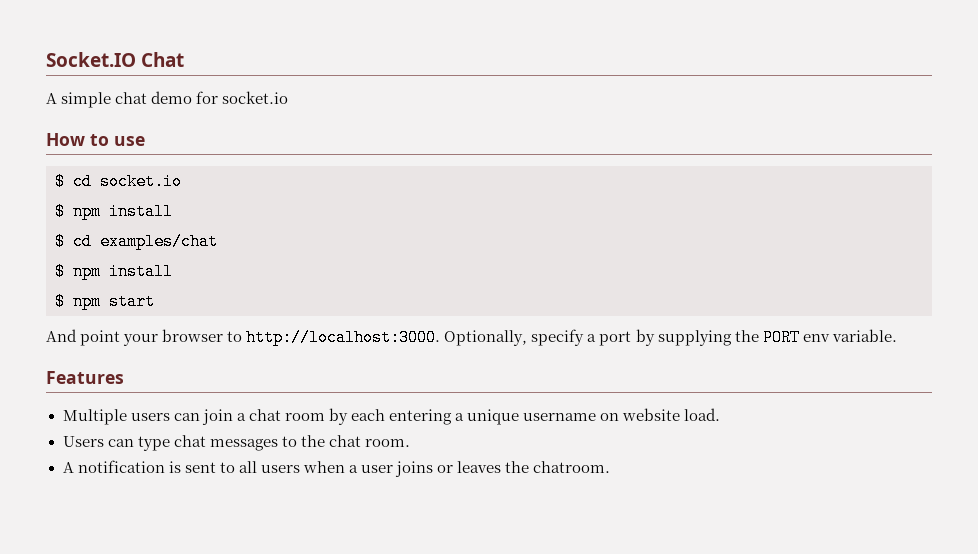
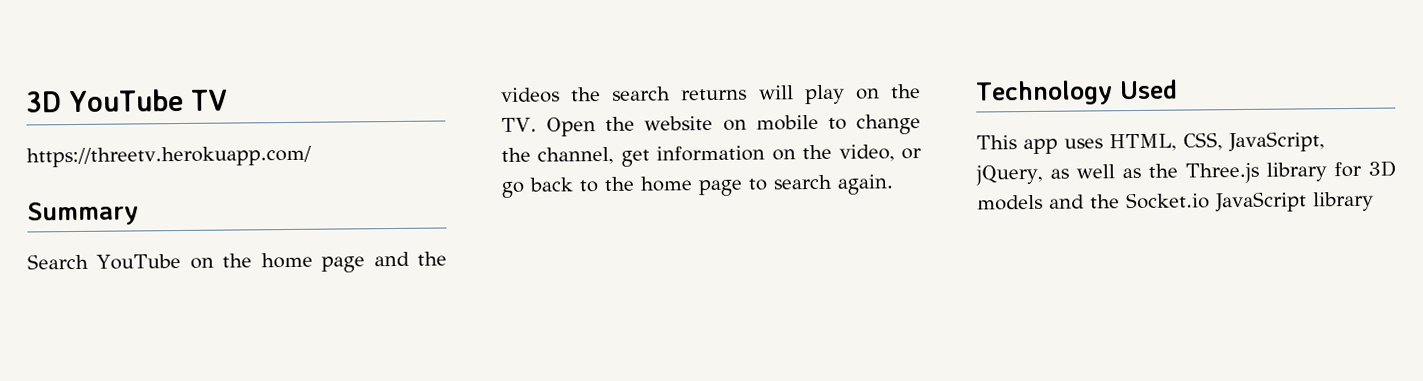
[46,52,185,67] [46,91,289,108] [46,133,145,146] [55,173,182,190] [55,203,173,220] [55,233,218,250] [55,263,173,280] [55,293,155,310] [46,329,897,346] [46,371,124,384] [62,408,721,425] [62,435,410,451] [62,460,611,477] Socket.IO Chat // A simple chat demo for socket.io // How to use // $ cd socket.io // $ npm install // $ cd examples/chat // $ npm install // $ npm start // And point your browser to http://localhost:3000. Optionally, specify a port by supplying the PORT env variable. // Features // Multiple users can join a chat room by each entering a unique username on website load. // Users can type chat messages to the chat room. // A notification is sent to all users when a user joins or leaves the chatroom. -> [26,88,228,113] [26,145,312,168] [27,201,139,226] [27,251,448,273] [501,84,921,105] [501,114,921,137] [501,144,922,167] [501,174,894,198] [975,79,1178,106] [976,131,1325,155] [975,160,1396,186] [977,191,1374,213] 3D YouTube TV // https://threetv.herokuapp.com/ // Summary // Search YouTube on the home page and the videos the search returns will play on the TV. Open the website on mobile to change the channel, get information on the video, or go back to the home page to search again. // Technology Used // This app uses HTML, CSS, JavaScript, jQuery, as well as the Three.js library for 3D models and the Socket.io JavaScript library

